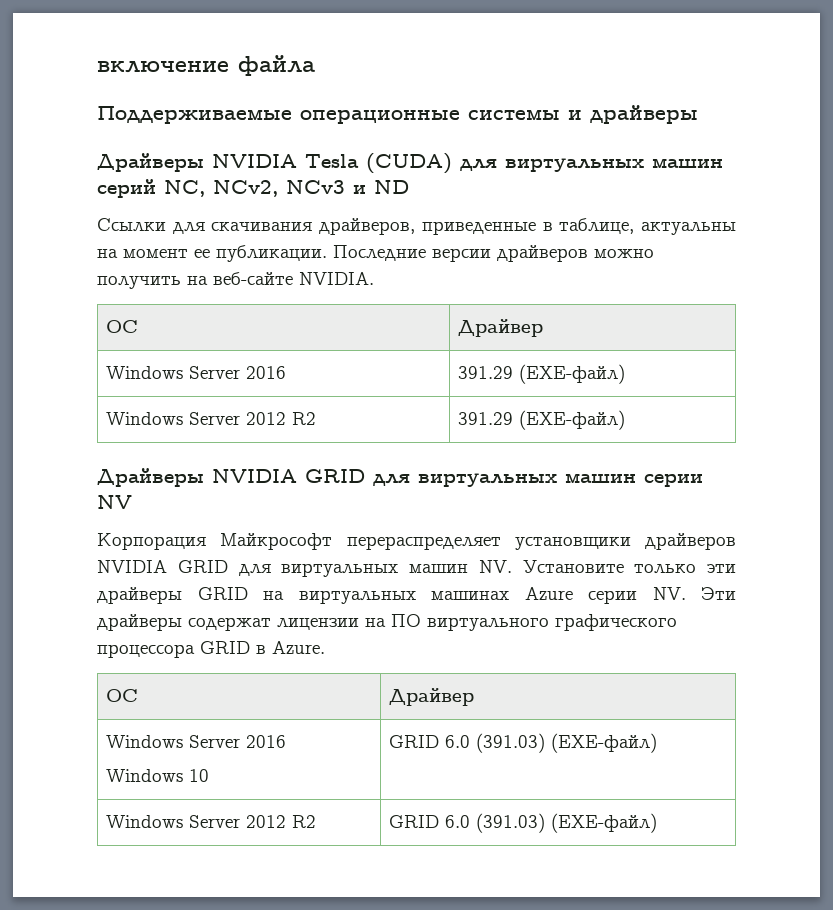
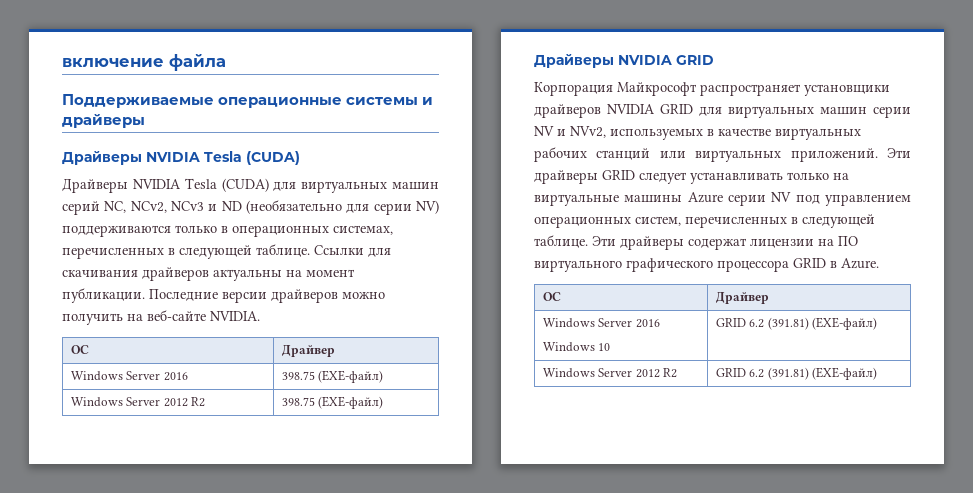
(452, 163) none -> [62,178,269,193] // Драйверы NVIDIA Tesla (CUDA)
[97,218,635,235] // Ссылки для скачивания драйверов, приведенные в таблице, -> [246,200,439,215] [62,225,393,237] [62,244,391,259] [62,267,209,281] (необязательно для серии NV) поддерживаются только в операционных системах, перечисленных в следующей таблице. Ссылки для скачивания драйверов
[194,249,210,258] ее -> (355, 273) none
[457,364,625,384] [105,412,316,425] [457,412,513,425] 391.29 (EXE-файл) // Windows Server 2012 R2 | 391.29 -> [281,370,384,383] [70,397,206,407] [281,397,315,406] 398.75 (EXE-файл) // Windows Server 2012 R2 | 398.75
(365, 476) none -> [534,82,890,96] [534,104,693,118] // Корпорация Майкрософт распространяет установщики драйверов NVIDIA GRID
[97,533,736,550] [97,560,736,577] [97,587,686,604] // Корпорация Майкрософт перераспределяет установщики драйверов NVIDIA GRID для виртуальных машин NV. Установите только эти драйверы GRID на виртуальных машинах Azure серии NV. -> [557,126,861,140] [534,147,911,162] [534,170,849,184] [534,192,911,206] [534,214,875,228] [534,235,588,248] и NVv2, используемых в качестве виртуальных рабочих станций или виртуальных приложений. Эти драйверы GRID следует устанавливать только на виртуальные машины Azure серии NV под управлением операционных систем, перечисленных в следующей таблице.
[444,733,545,753] 6.0 (391.03) -> [749,317,809,330] 6.2 (391.81)
[444,813,545,833] 6.0 (391.03) -> [749,367,809,380] 6.2 (391.81)

